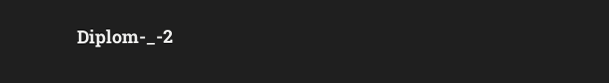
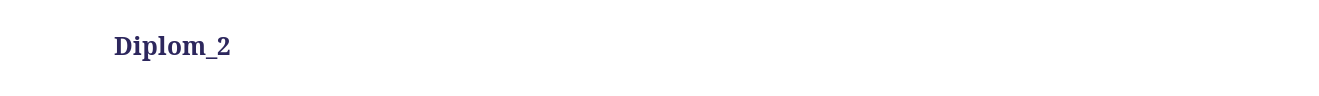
[76,28,174,48] Diplom-_-2 -> [114,36,231,61] Diplom_2

